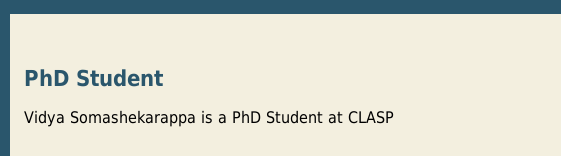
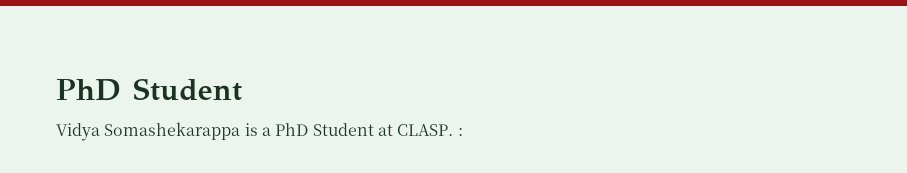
[348,111,394,124] CLASP -> [397,124,463,136] CLASP. :

